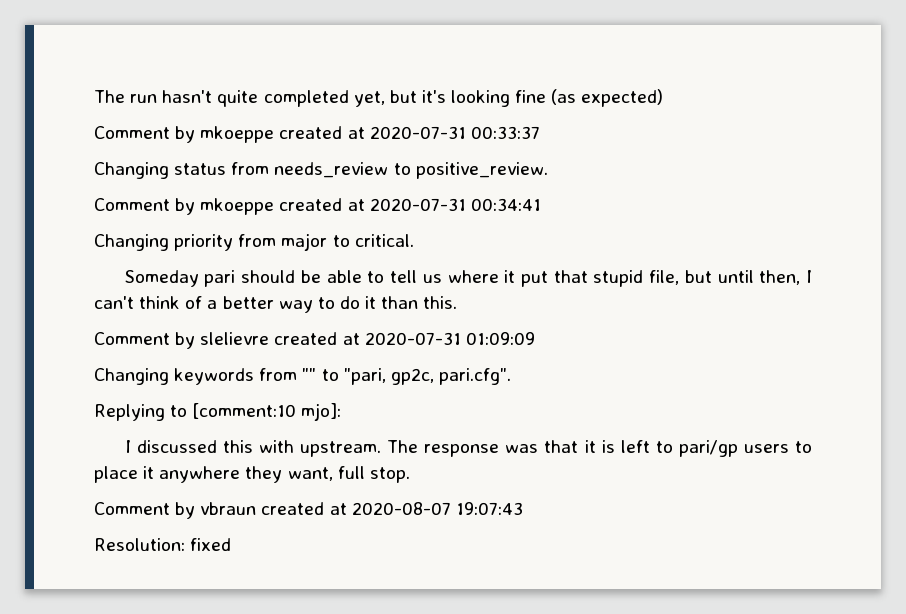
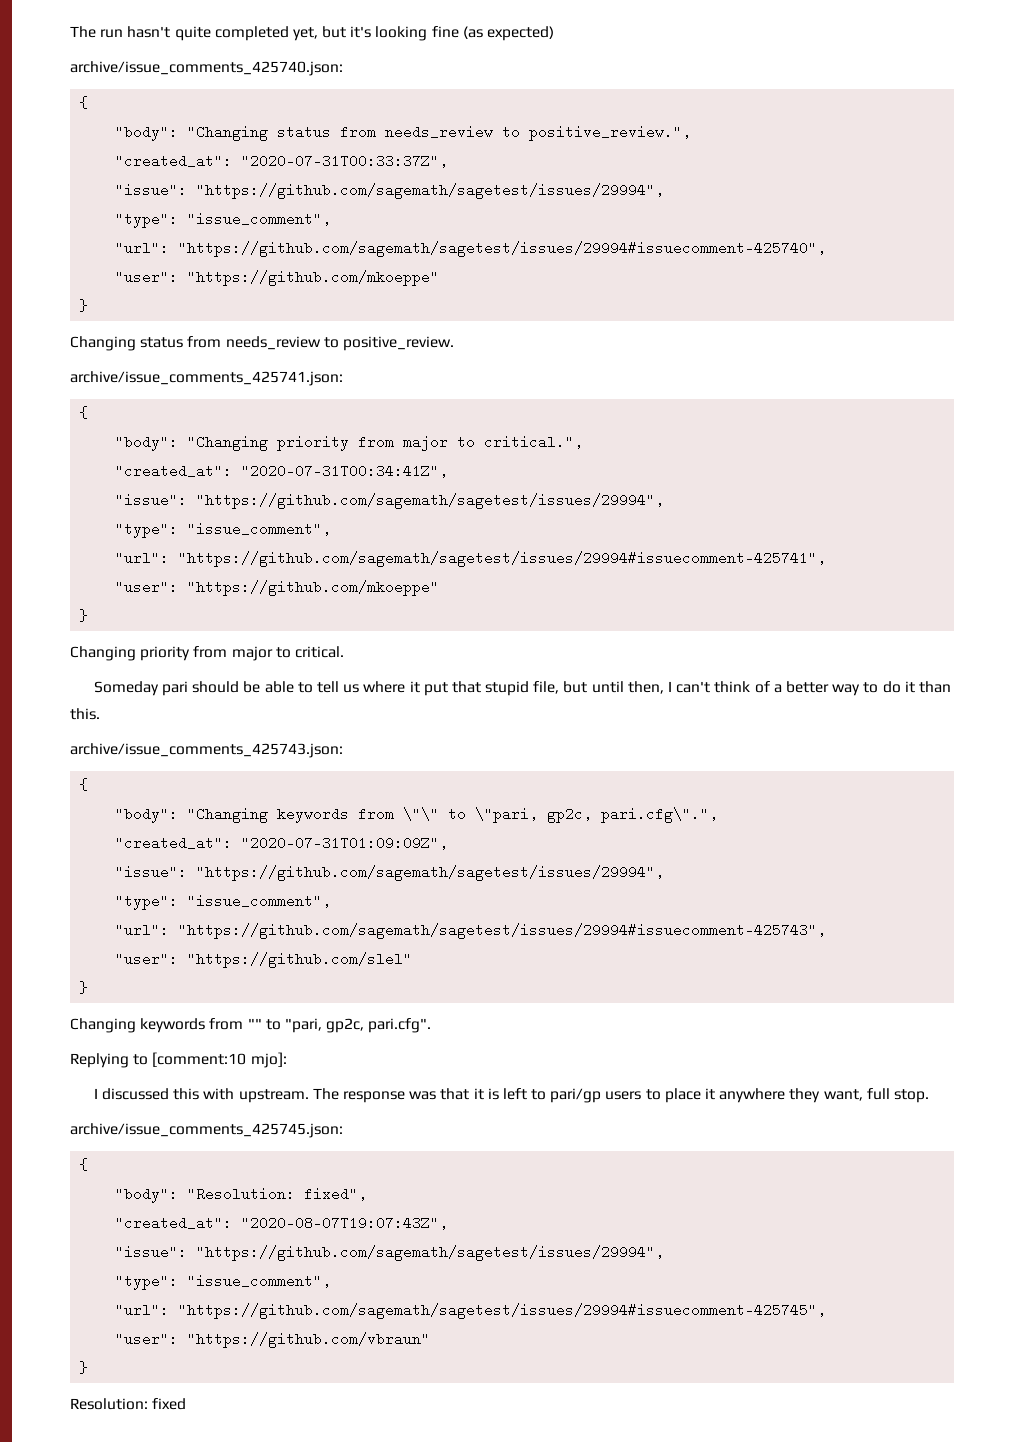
[94,126,540,143] Comment by mkoeppe created at 2020-07-31 00:33:37 -> [70,61,343,76] [79,96,89,109] [115,125,692,141] [115,154,449,168] [115,183,665,199] [115,212,332,228] [115,241,827,257] [115,270,440,286] [79,299,89,312] archive/issue_comments_425740.json: // { // "body": "Changing status from needs_review to positive_review.", // "created_at": "2020-07-31T00:33:37Z", // "issue": "https://github.com/sagemath/sagetest/issues/29994", // "type": "issue_comment", // "url": "https://github.com/sagemath/sagetest/issues/29994#issuecomment-425740", // "user": "https://github.com/mkoeppe" // }
[94,198,541,215] Comment by mkoeppe created at 2020-07-31 00:34:41 -> [70,371,343,386] [79,406,89,419] [115,435,584,451] [115,464,449,478] [115,493,665,509] [115,522,332,538] [115,551,827,567] [115,580,440,596] [79,609,89,622] archive/issue_comments_425741.json: // { // "body": "Changing priority from major to critical.", // "created_at": "2020-07-31T00:34:41Z", // "issue": "https://github.com/sagemath/sagetest/issues/29994", // "type": "issue_comment", // "url": "https://github.com/sagemath/sagetest/issues/29994#issuecomment-425741", // "user": "https://github.com/mkoeppe" // }
[94,332,535,349] Comment by slelievre created at 2020-07-31 01:09:09 -> [70,743,343,758] [79,778,89,791] [115,807,719,823] [115,836,449,850] [115,865,665,881] [115,894,332,910] [115,923,827,939] [115,952,413,968] [79,981,89,994] archive/issue_comments_425743.json: // { // "body": "Changing keywords from \"\" to \"pari, gp2c, pari.cfg\".", // "created_at": "2020-07-31T01:09:09Z", // "issue": "https://github.com/sagemath/sagetest/issues/29994", // "type": "issue_comment", // "url": "https://github.com/sagemath/sagetest/issues/29994#issuecomment-425743", // "user": "https://github.com/slel" // }
[94,502,523,519] Comment by vbraun created at 2020-08-07 19:07:43 -> [70,1123,343,1138] [79,1158,89,1171] [115,1187,368,1203] [115,1216,449,1230] [115,1245,665,1261] [115,1274,332,1290] [115,1303,827,1319] [115,1332,431,1348] [79,1361,89,1374] archive/issue_comments_425745.json: // { // "body": "Resolution: fixed", // "created_at": "2020-08-07T19:07:43Z", // "issue": "https://github.com/sagemath/sagetest/issues/29994", // "type": "issue_comment", // "url": "https://github.com/sagemath/sagetest/issues/29994#issuecomment-425745", // "user": "https://github.com/vbraun" // }

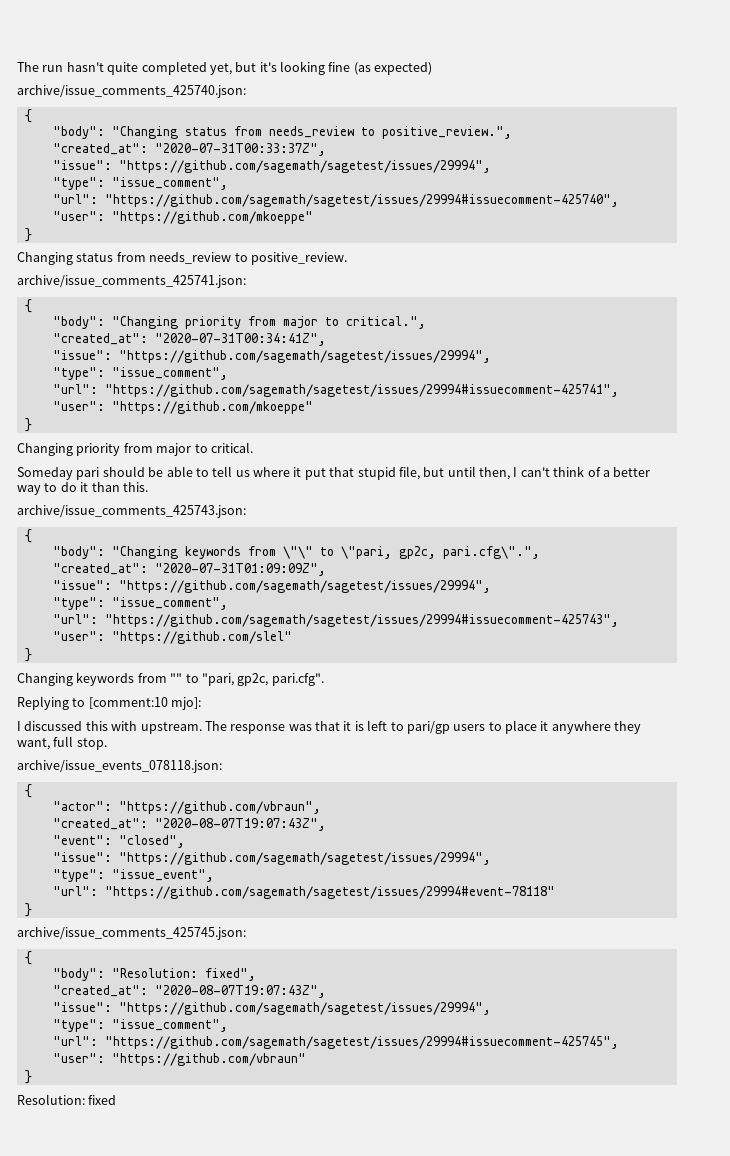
(929, 1096) none -> [17,760,222,773] [24,784,32,798] [52,801,321,814] [52,818,326,831] [52,835,185,848] [52,852,491,865] [52,869,214,882] [52,886,555,899] [24,903,32,917] // archive/issue_events_078118.json: // { // "actor": "https://github.com/vbraun", // "created_at": "2020-08-07T19:07:43Z", // "event": "closed", // "issue": "https://github.com/sagemath/sagetest/issues/29994", // "type": "issue_event", // "url": "https://github.com/sagemath/sagetest/issues/29994#event-78118" // }

